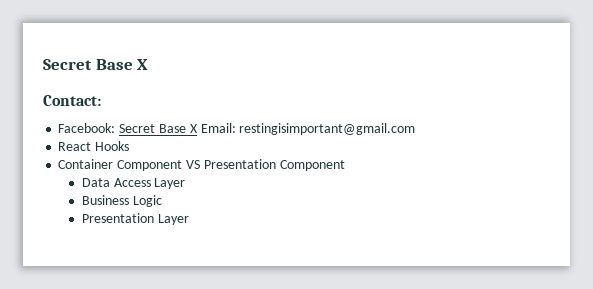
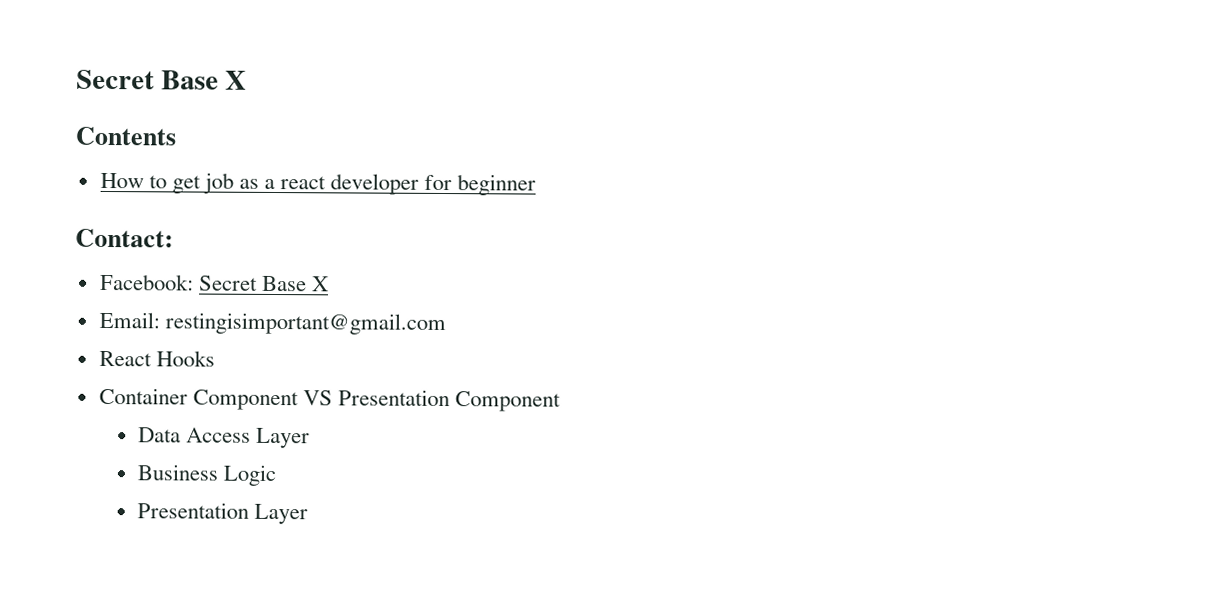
[43,59,149,70] Secret Base X -> [76,69,248,90] [75,126,176,146] [99,172,537,196] Secret Base X // Contents // How to get job as a react developer for beginner
(198, 128) none -> (329, 284) //

